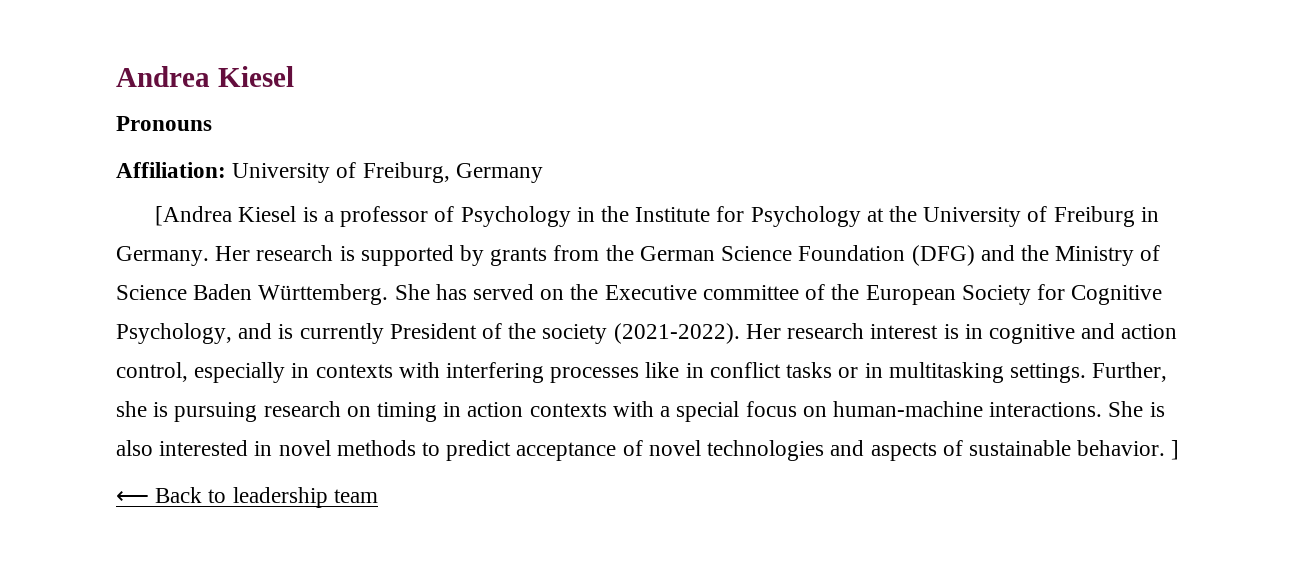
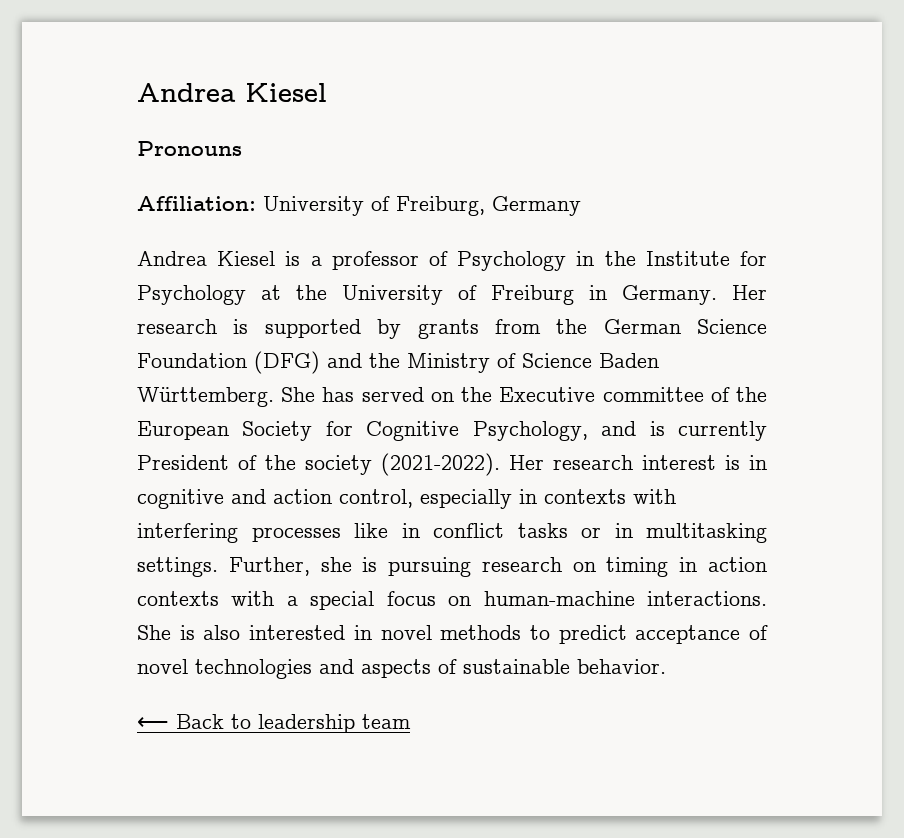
[155,206,233,226] [Andrea -> [137,251,207,266] Andrea
[1171,440,1180,460] ] -> (666, 666) none

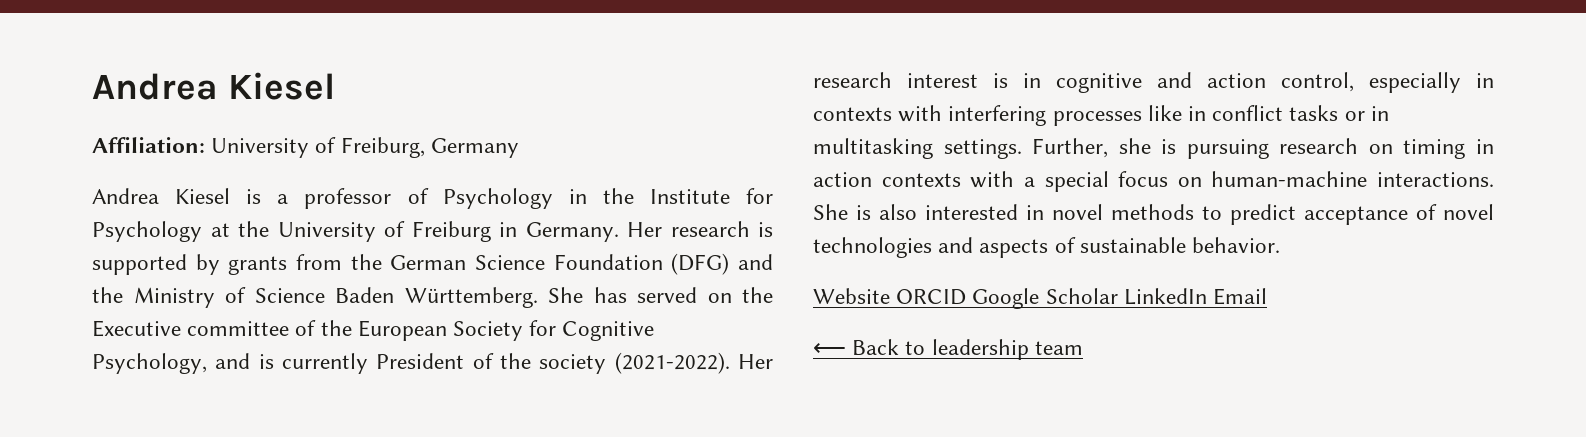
[137,83,327,102] [137,141,242,156] Andrea Kiesel // Pronouns -> [92,72,335,100] Andrea Kiesel
(666, 666) none -> [813,288,1268,309] // Website ORCID Google Scholar LinkedIn Email

